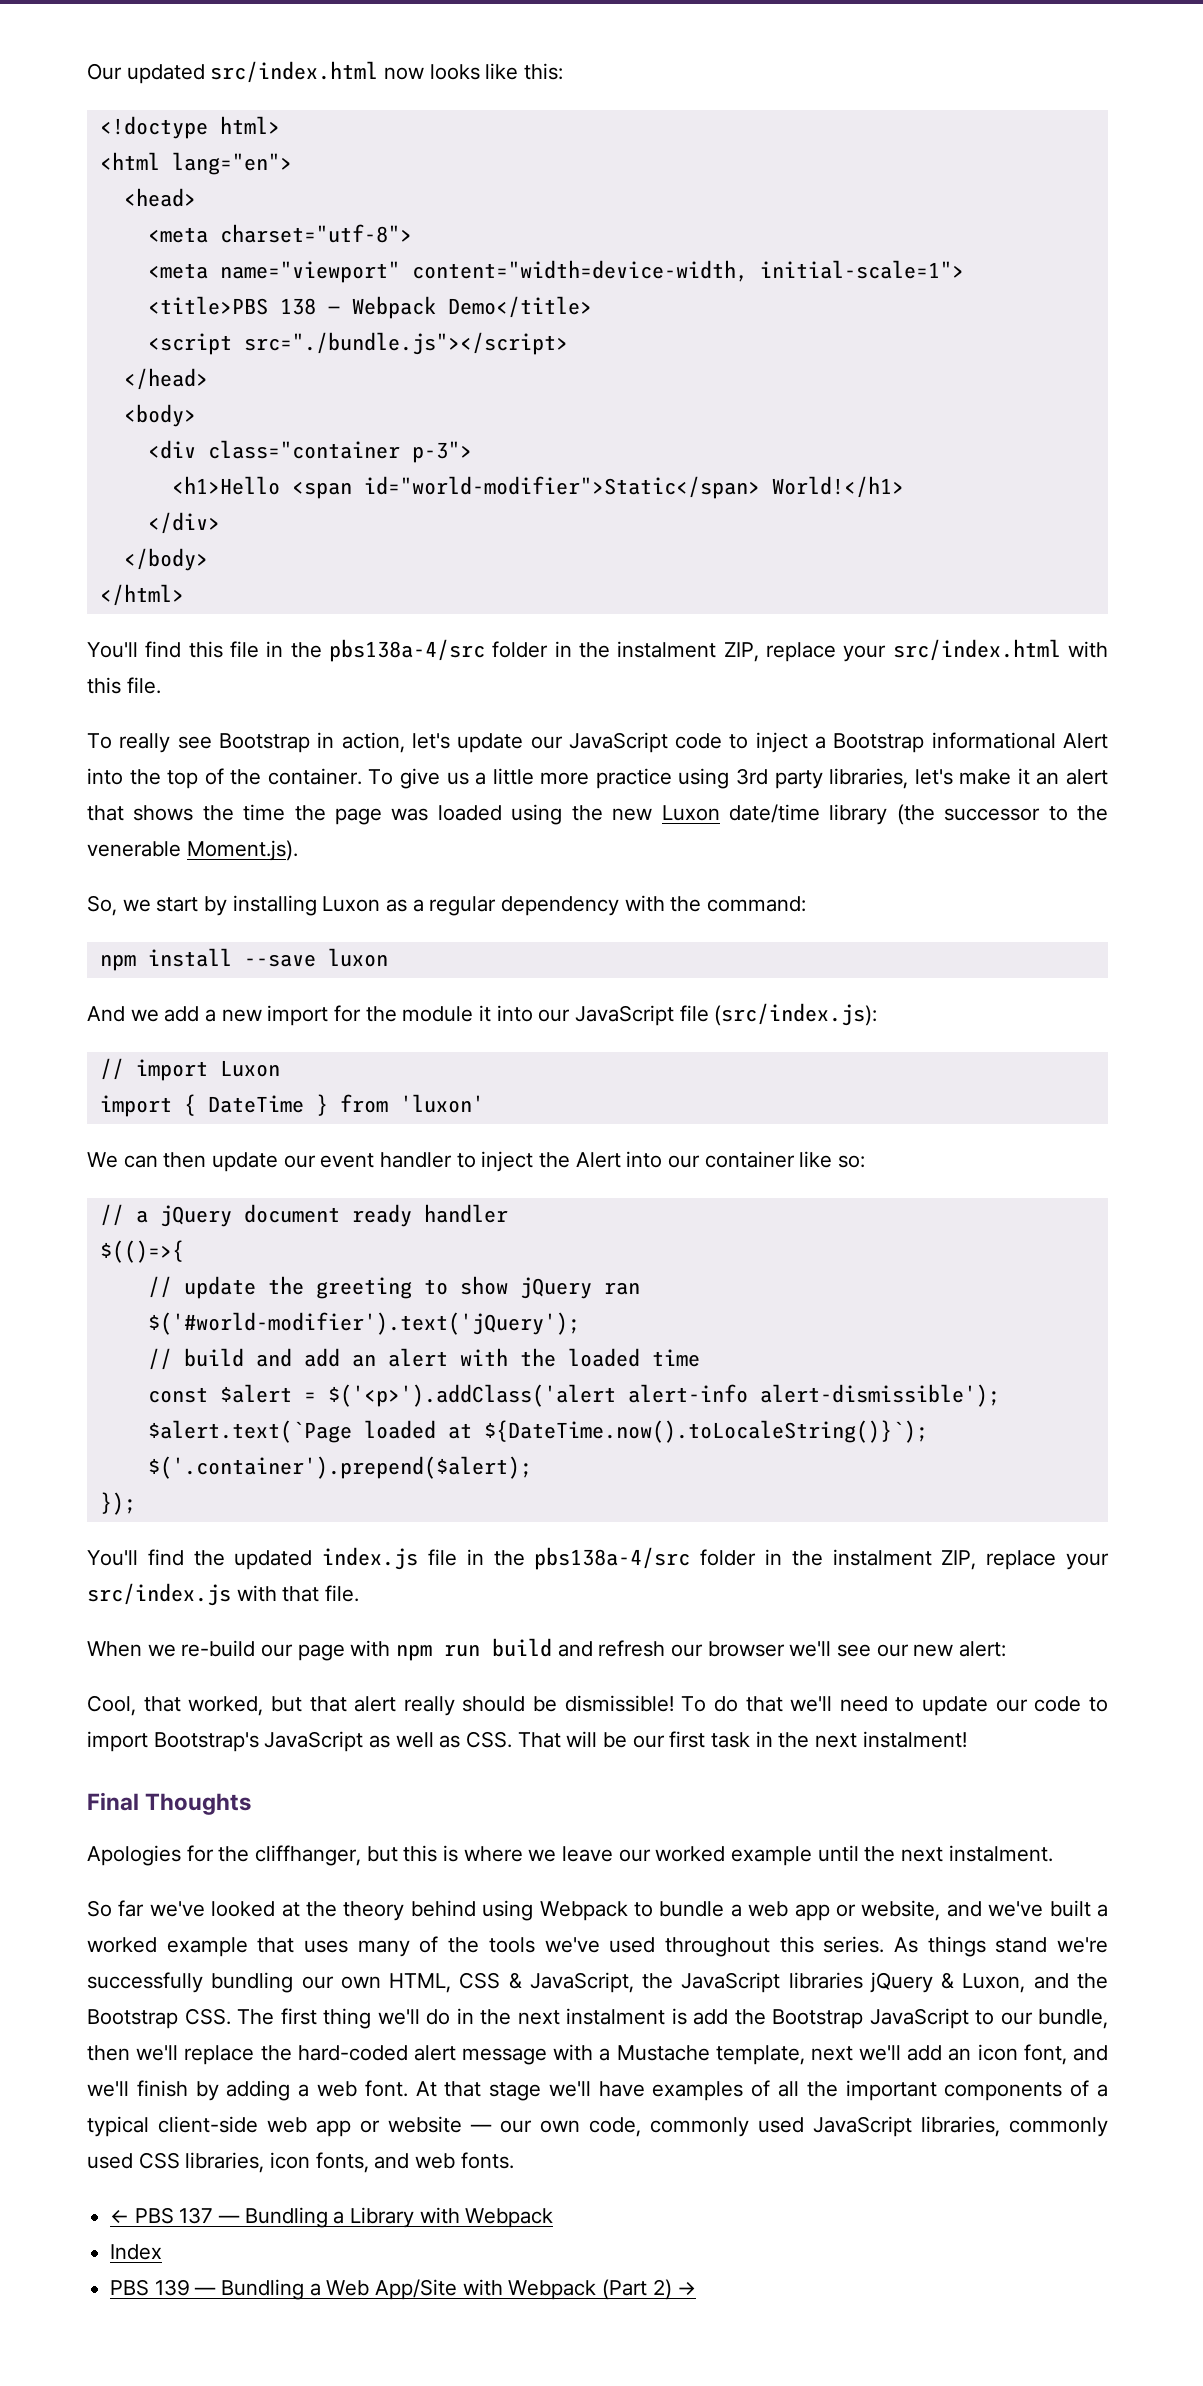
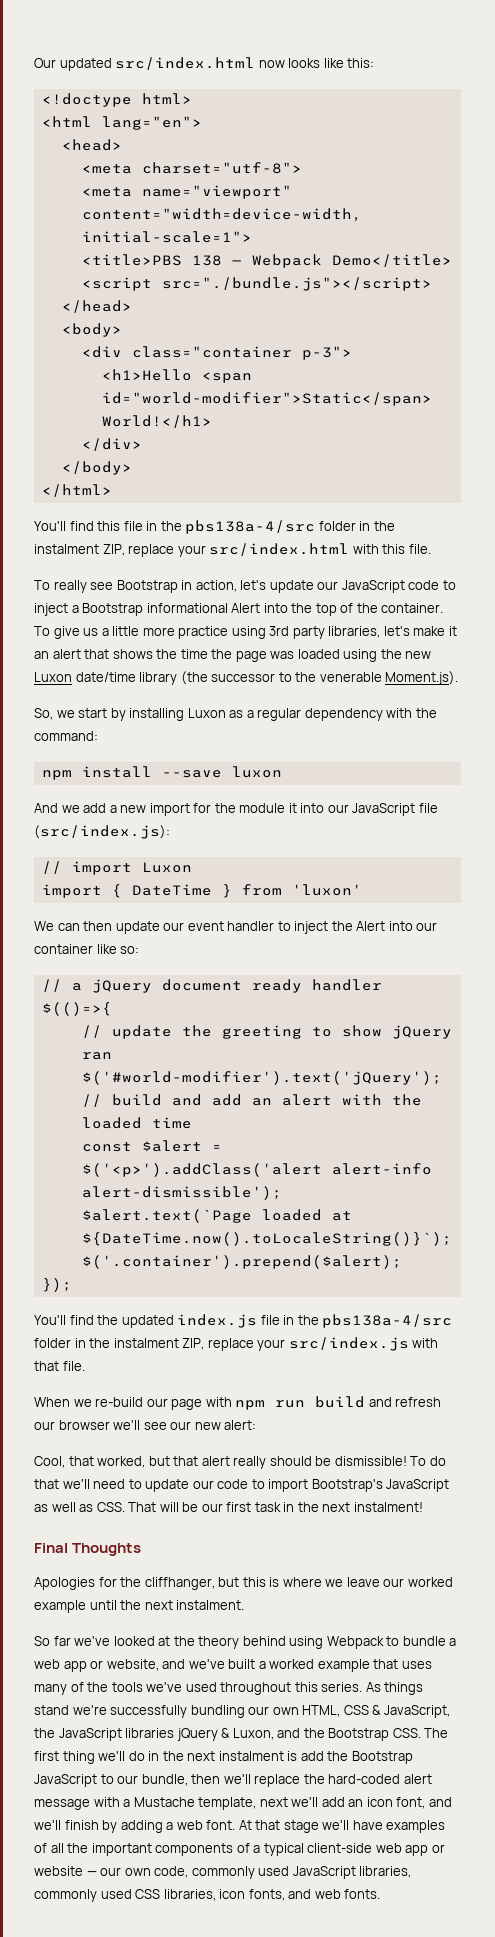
[110,2207,554,2228] [110,2244,163,2260] [110,2279,697,2300] // ← PBS 137 — Bundling a Library with Webpack // Index // PBS 139 — Bundling a Web App/Site with Webpack (Part 2) → -> (381, 1894) none

